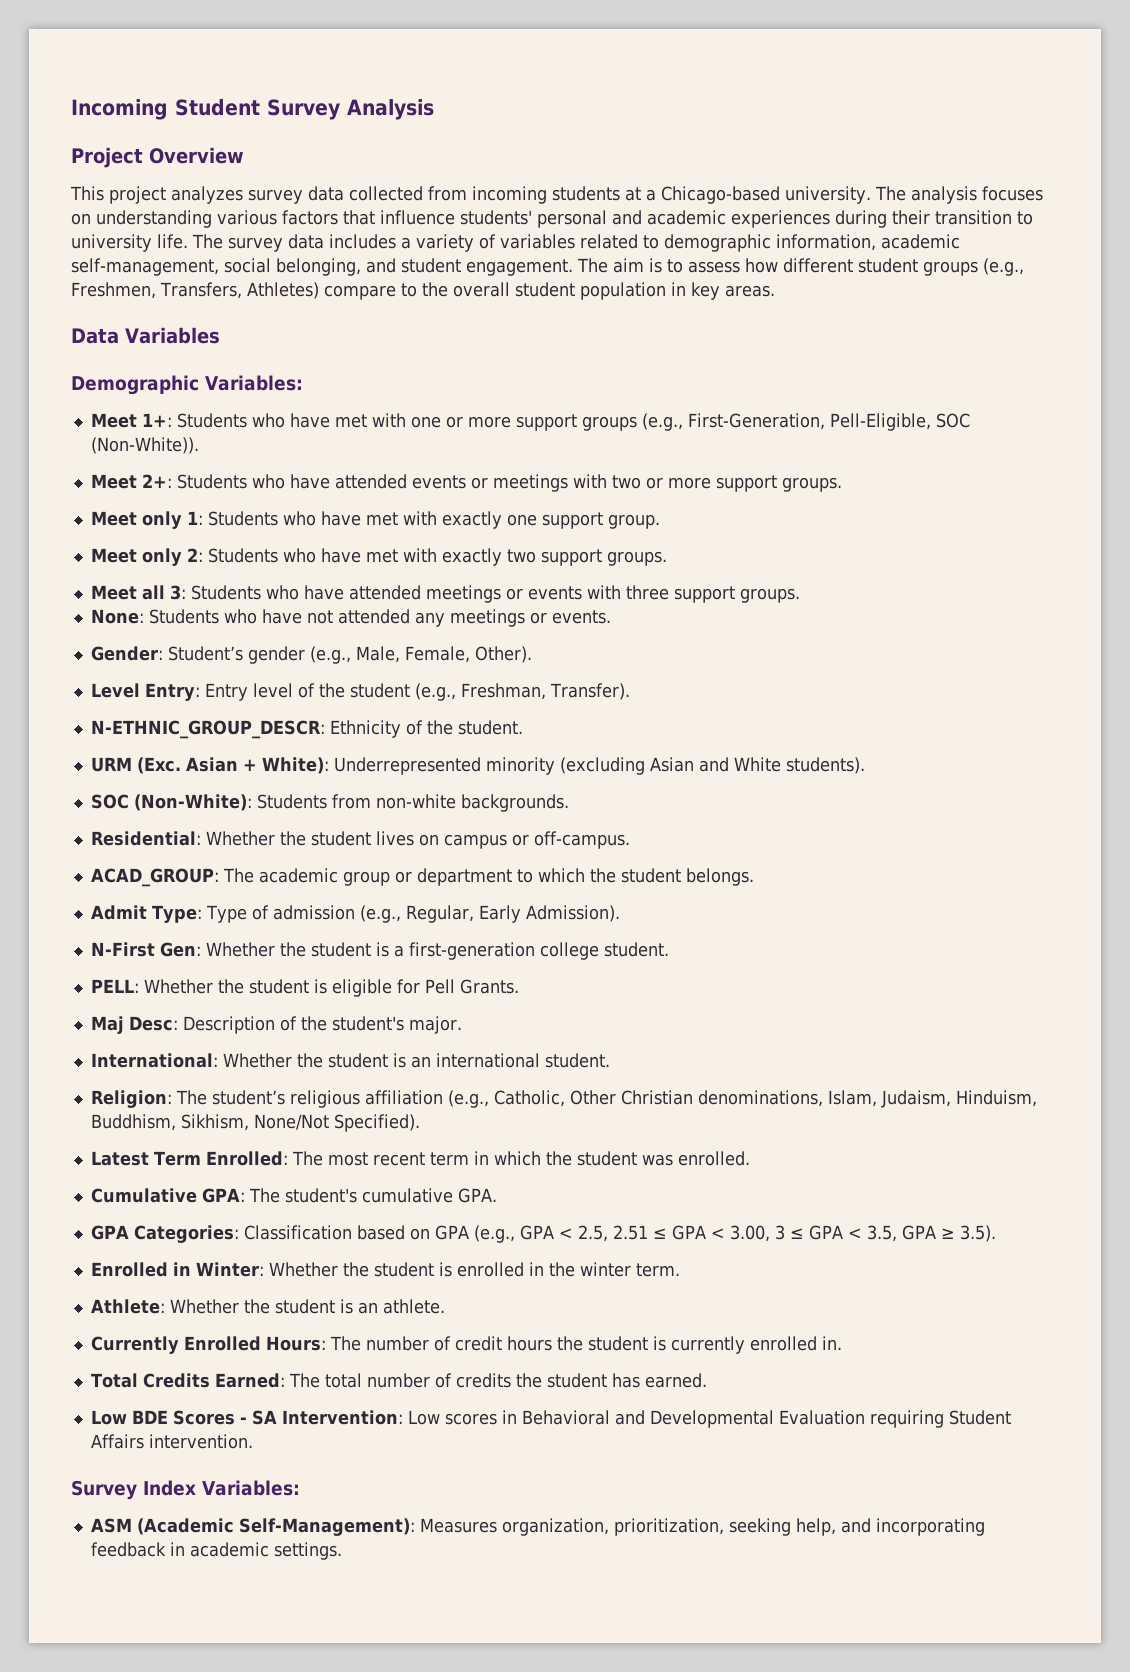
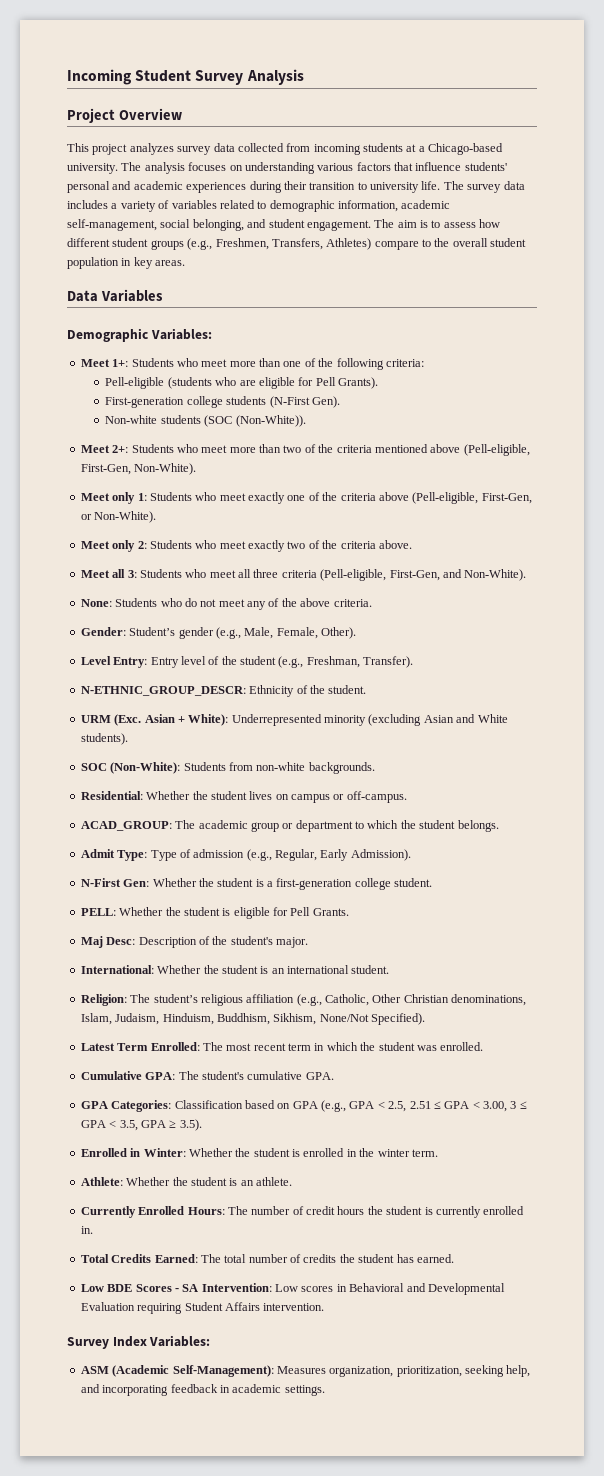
[289,413,970,431] have met with one or more support groups (e.g., First-Generation, Pell-Eligible, SOC -> [201,358,424,370] [105,377,379,389] [105,396,340,408] [105,415,233,427] meet more than one of the following criteria: // Pell-eligible (students who are eligible for Pell Grants). // First-generation college students (N-First Gen). // Non-white students (SOC
[289,474,842,492] have attended events or meetings with two or more support groups. -> [201,444,530,456] [80,463,197,475] meet more than two of the criteria mentioned above (Pell-eligible, First-Gen, Non-White).
[320,511,660,529] have met with exactly one support group. -> [219,492,532,504] [80,511,157,523] meet exactly one of the criteria above (Pell-eligible, First-Gen, or Non-White).
[320,548,667,566] have met with exactly two support groups. -> [219,540,412,552] meet exactly two of the criteria above.
[303,585,800,603] [90,609,611,627] have attended meetings or events with three support groups. // None: Students who have not attended any meetings or events. -> [209,569,527,581] [80,598,372,610] meet all three criteria (Pell-eligible, First-Gen, and Non-White). // None: Students who do not meet any of the above criteria.

